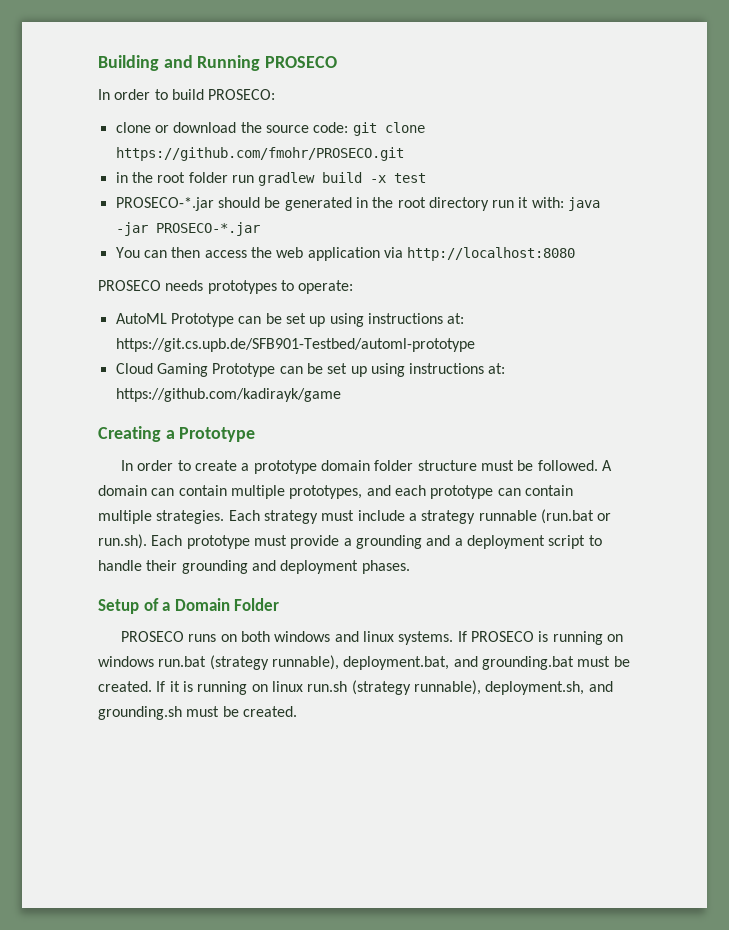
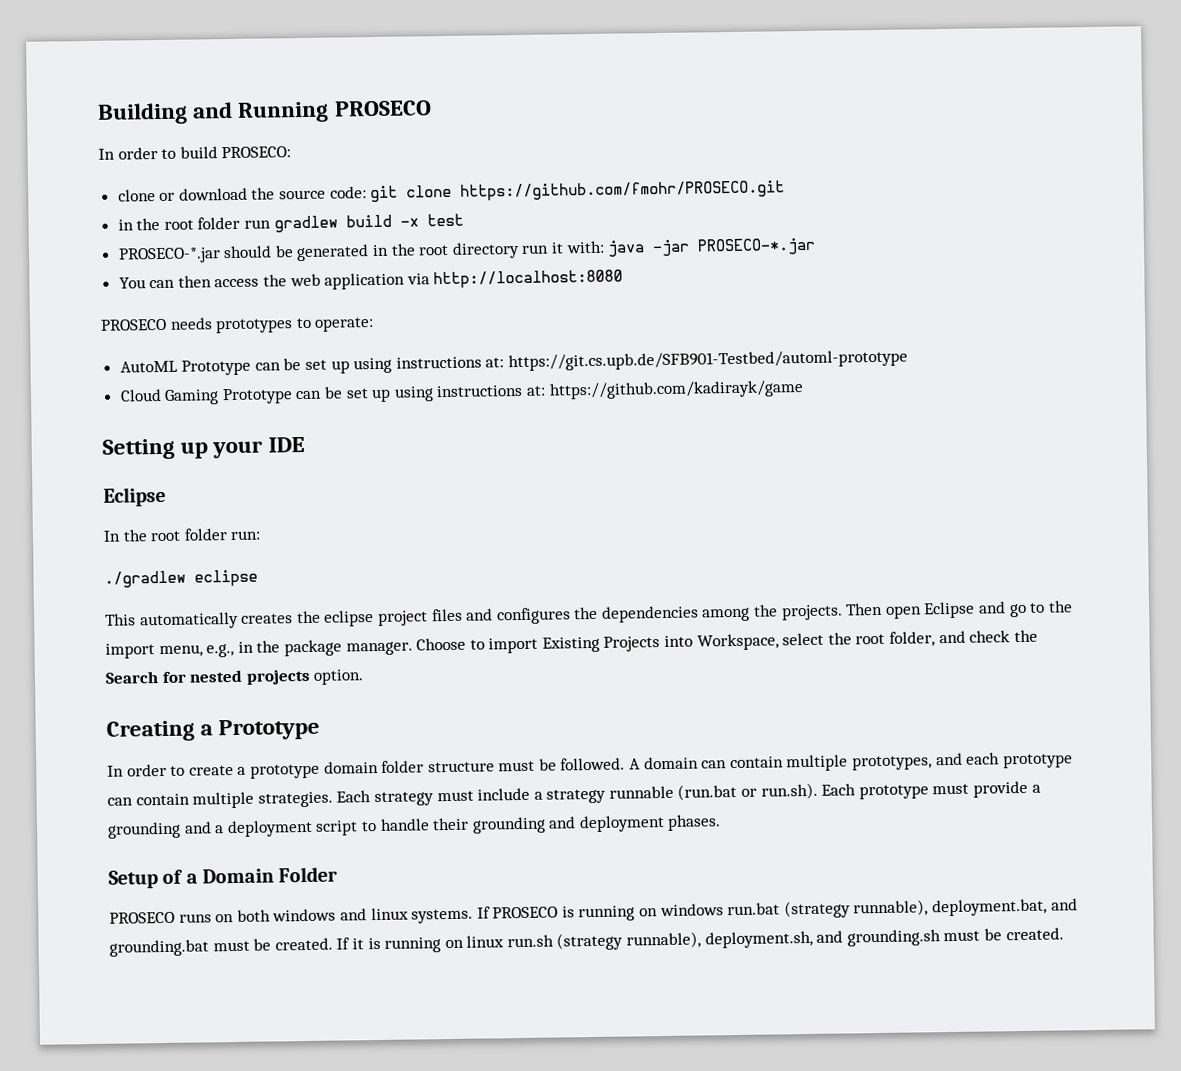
(341, 395) none -> [102,436,305,460] [103,486,166,507] [103,528,262,542] [104,569,258,588] [105,600,1073,630] [105,629,1038,659] [105,668,365,685] // Setting up your IDE // Eclipse // In the root folder run: // ./gradlew eclipse // This automatically creates the eclipse project files and configures the dependencies among the projects. Then open Eclipse and go to the import menu, e.g., in the package manager. Choose to import Existing Projects into Workspace, select the root folder, and check the Search for nested projects option.

